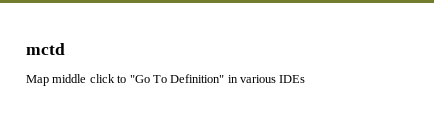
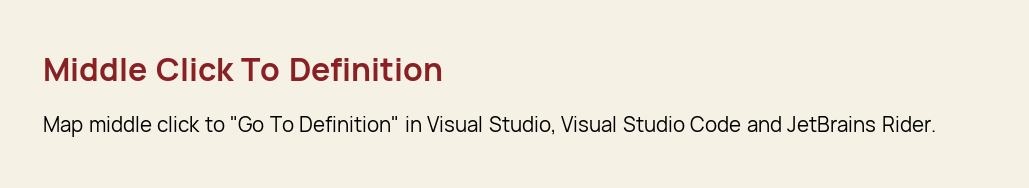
[26,43,65,55] mctd -> [43,58,443,81] Middle Click To Definition
[240,75,306,83] various IDEs -> [427,116,937,135] Visual Studio, Visual Studio Code and JetBrains Rider.

